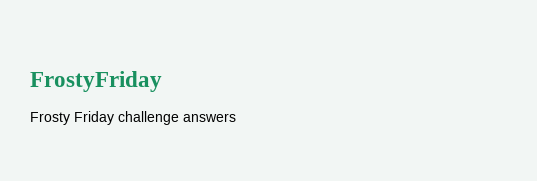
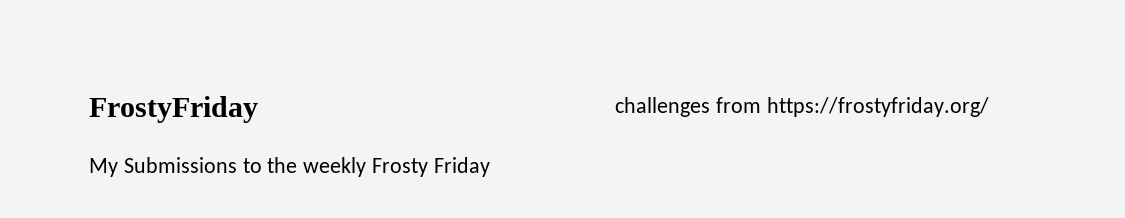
[30,111,236,125] Frosty Friday challenge answers -> [89,157,490,177] [615,97,989,117] My Submissions to the weekly Frosty Friday challenges from https://frostyfriday.org/

